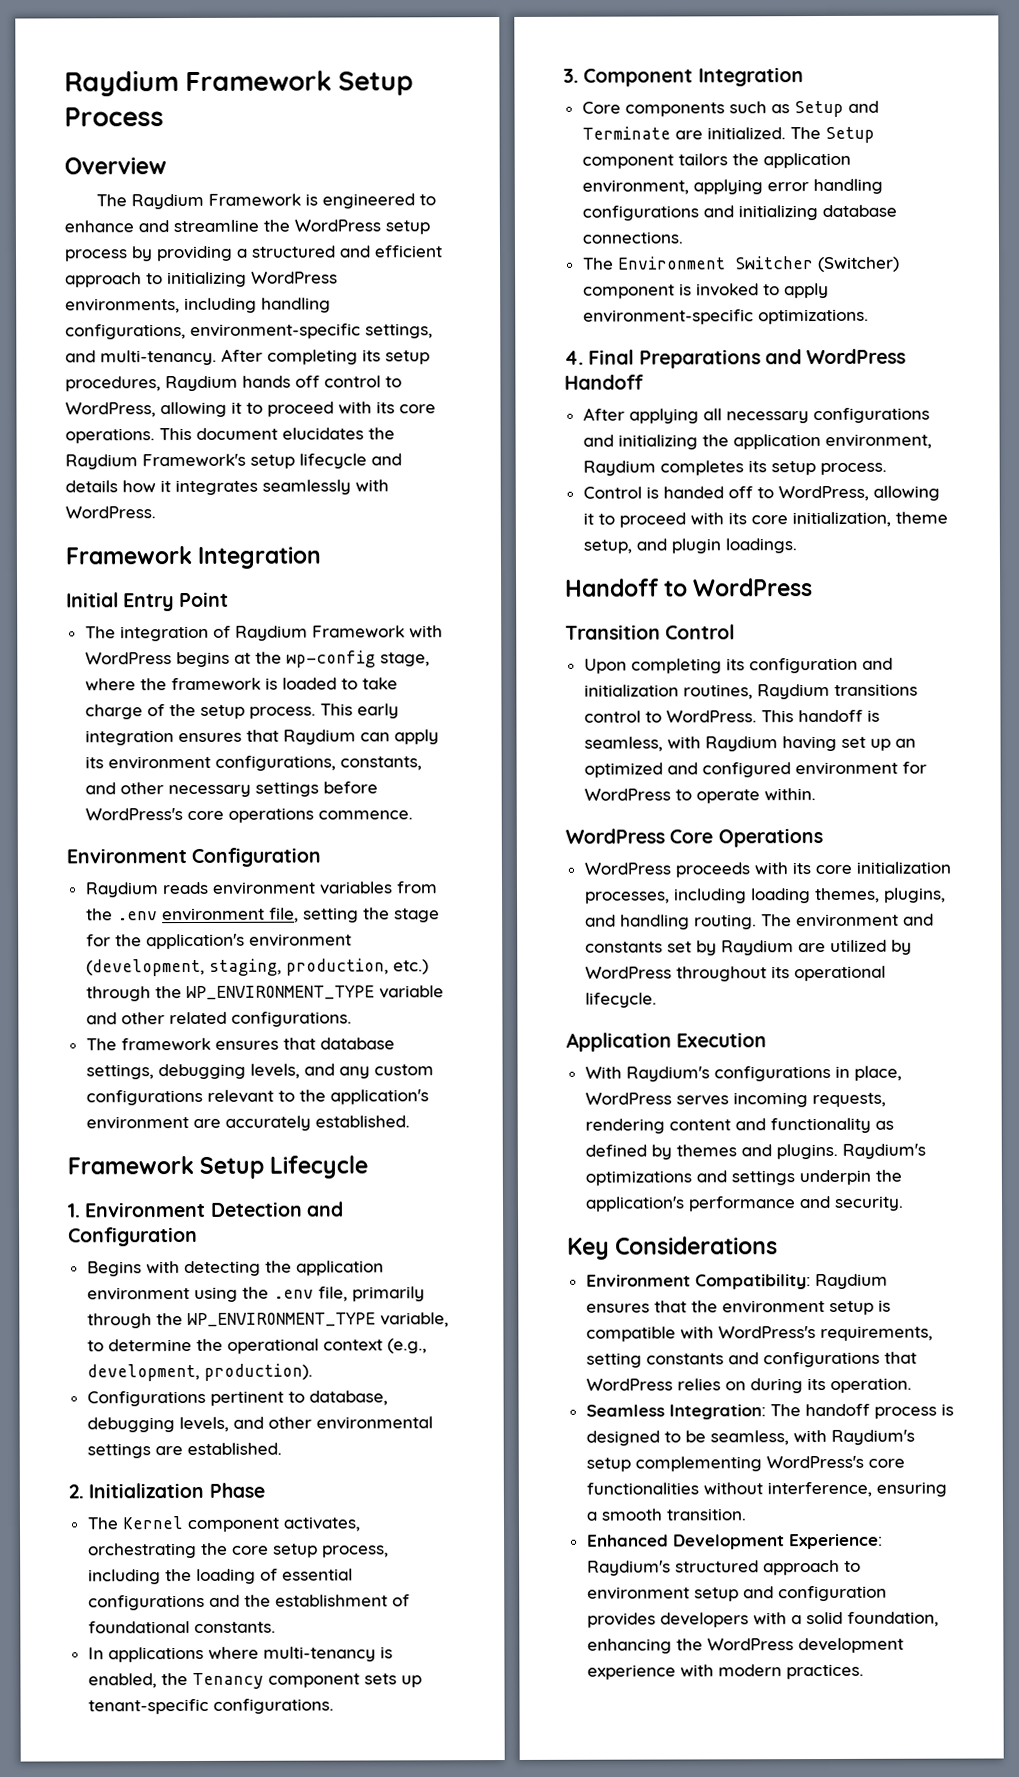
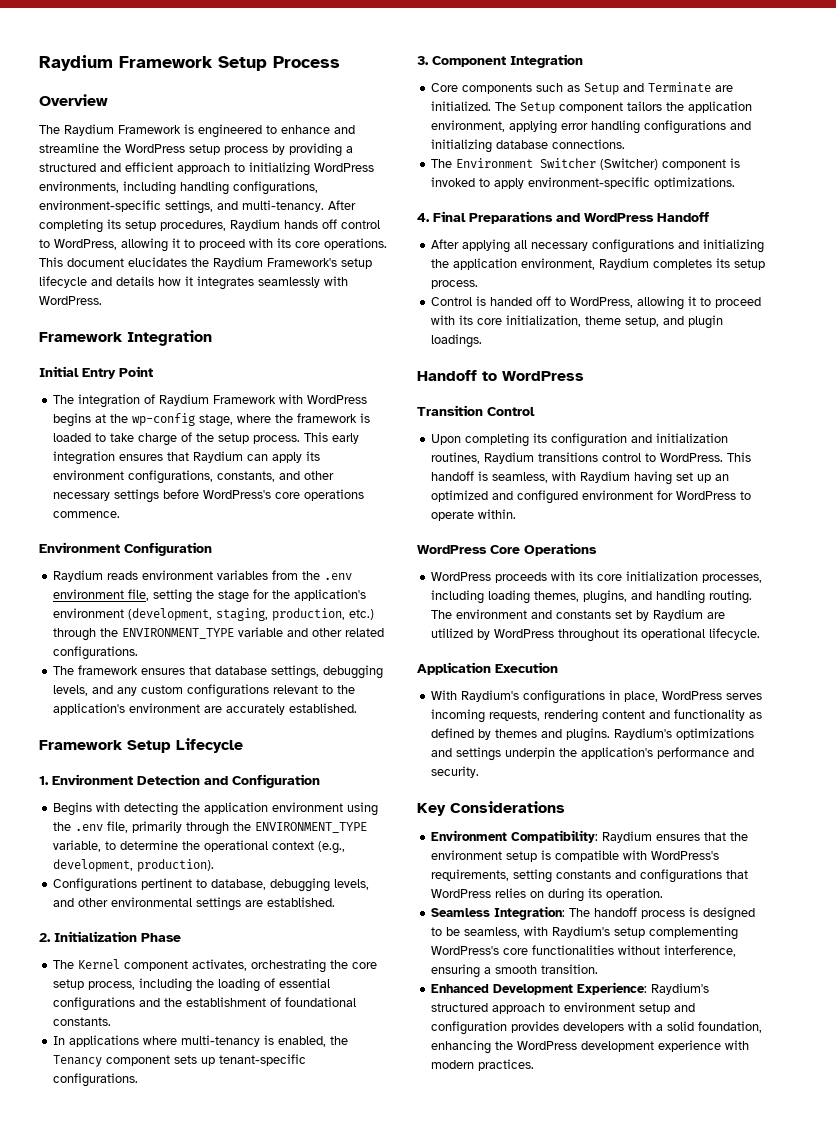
[185,985,375,1001] WP_ENVIRONMENT_TYPE -> [121,628,234,639] ENVIRONMENT_TYPE
[186,1312,376,1328] WP_ENVIRONMENT_TYPE -> [254,822,367,833] ENVIRONMENT_TYPE

